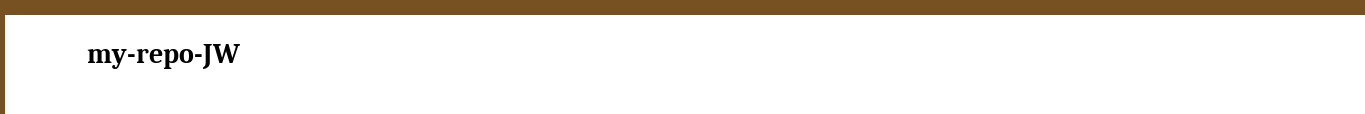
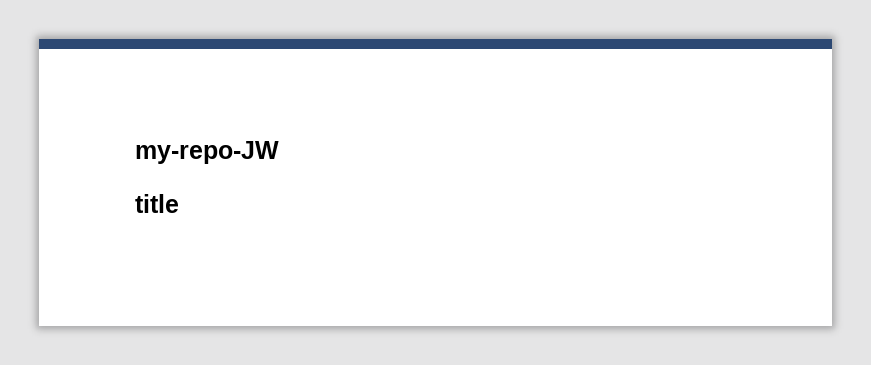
(240, 57) none -> [135,194,179,213] // title

